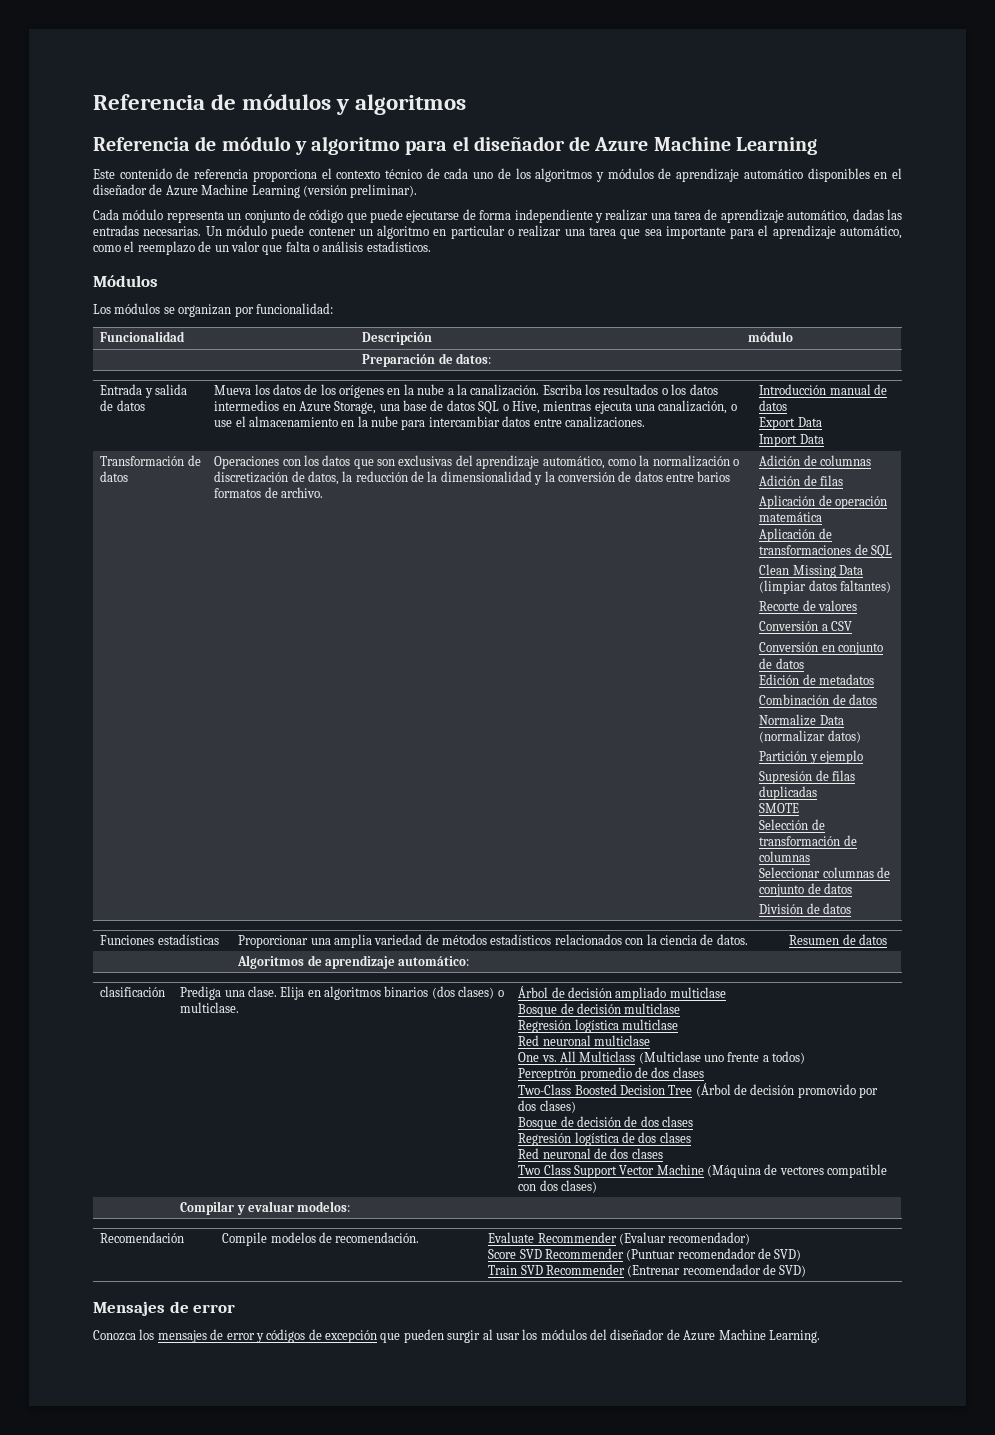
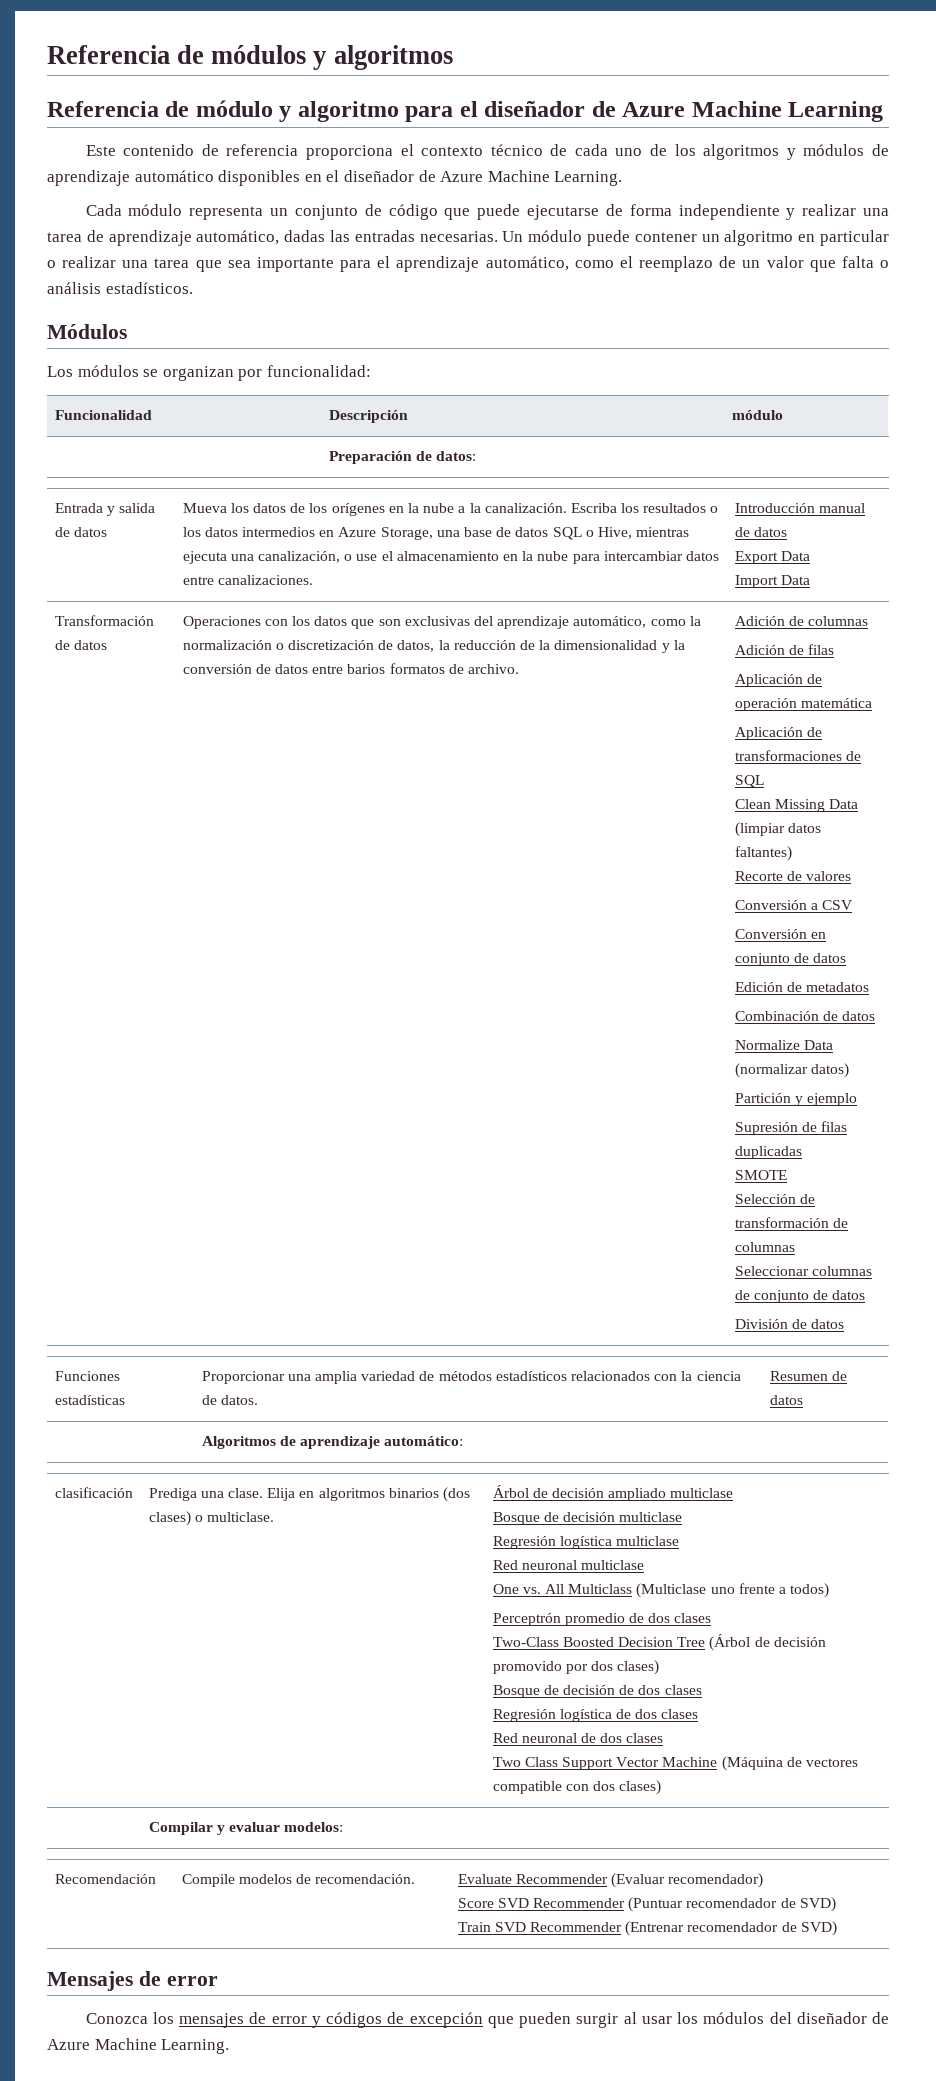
[251,184,418,198] Learning (versión preliminar). -> [554,171,623,186] Learning.

